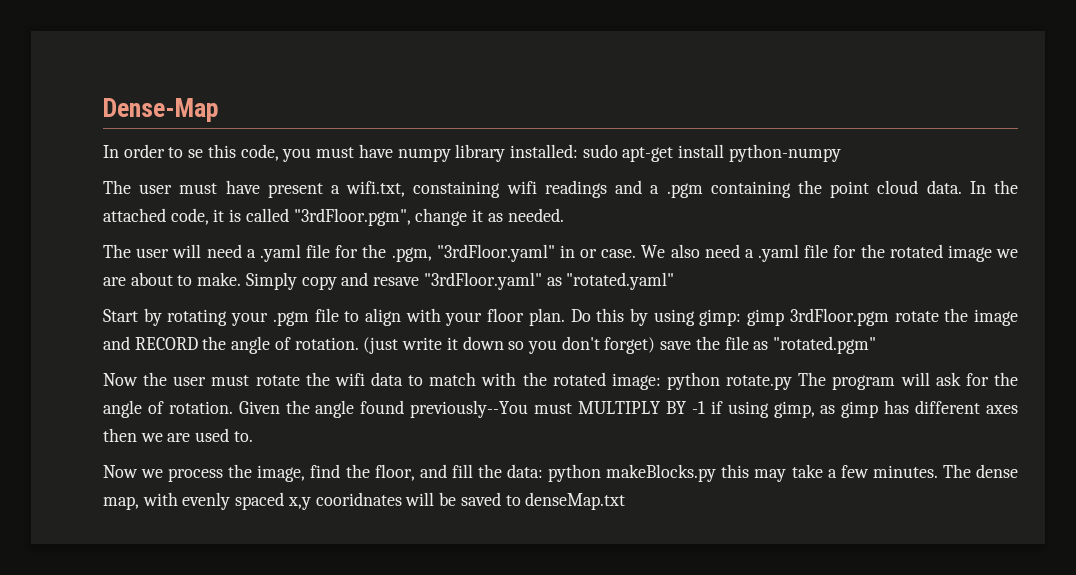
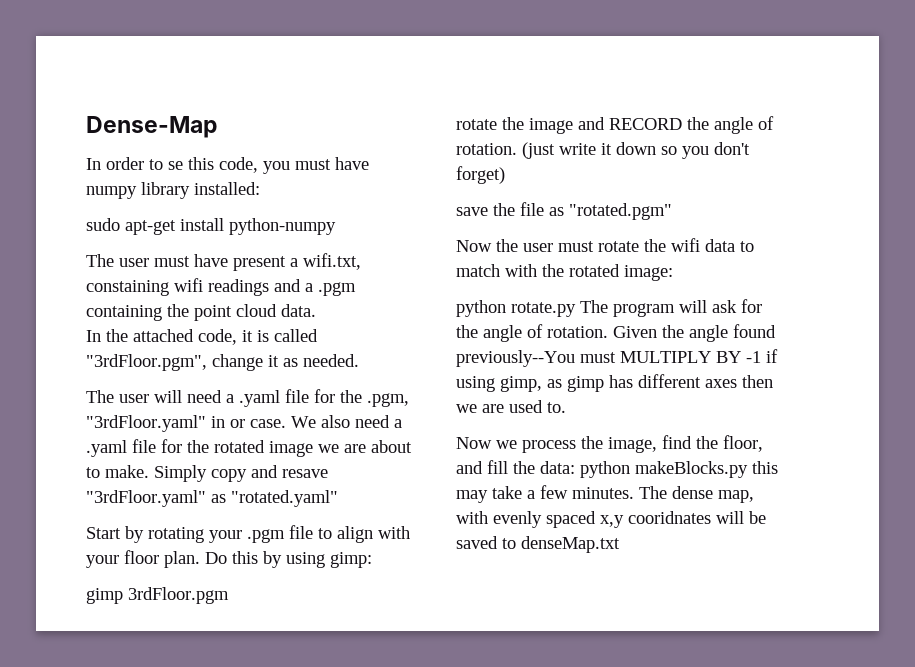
(578, 151) none -> (260, 188) //
(962, 187) none -> (316, 310) //
(742, 317) none -> (372, 560) //
(889, 317) none -> (229, 595) //
(656, 345) none -> (505, 175) //
(661, 381) none -> (673, 273) //

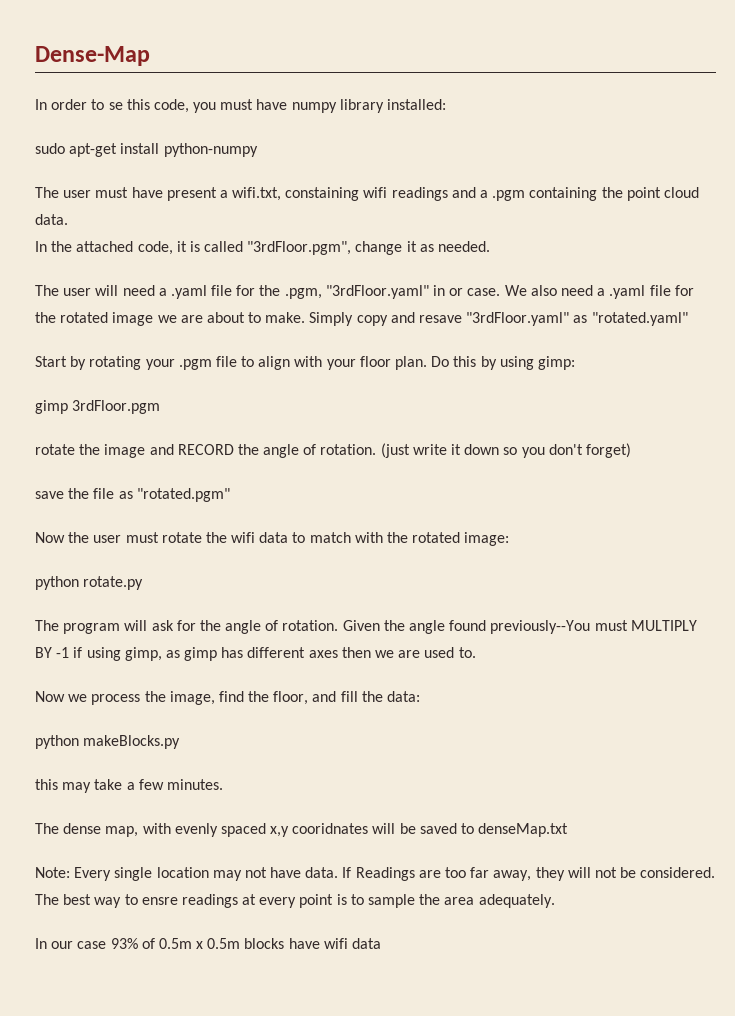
(576, 309) none -> (144, 583) //
(575, 467) none -> (421, 696) //
(748, 469) none -> (181, 742) //
(634, 493) none -> (223, 784) //
(620, 544) none -> [35,867,716,881] [35,894,555,908] [35,938,382,949] // Note: Every single location may not have data. If Readings are too far away, they will not be considered. The best way to ensre readings at every point is to sample the area adequately. // In our case 93% of 0.5m x 0.5m blocks have wifi data

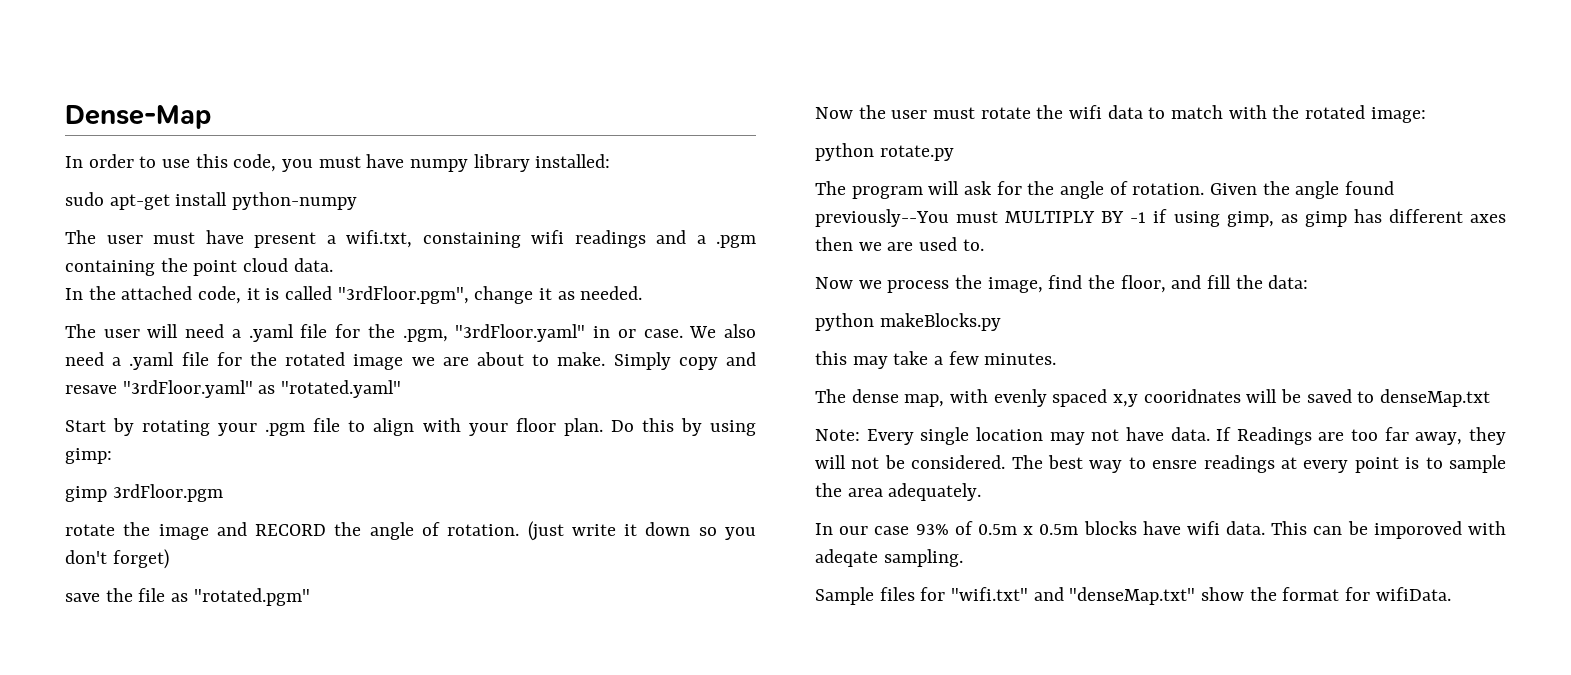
[108,102,123,110] se -> [162,159,191,168] use
[352,938,382,949] data -> [1226,521,1506,539] [815,549,963,567] [815,587,1451,605] data. This can be imporoved with adeqate sampling. // Sample files for "wifi.txt" and "denseMap.txt" show the format for wifiData.

